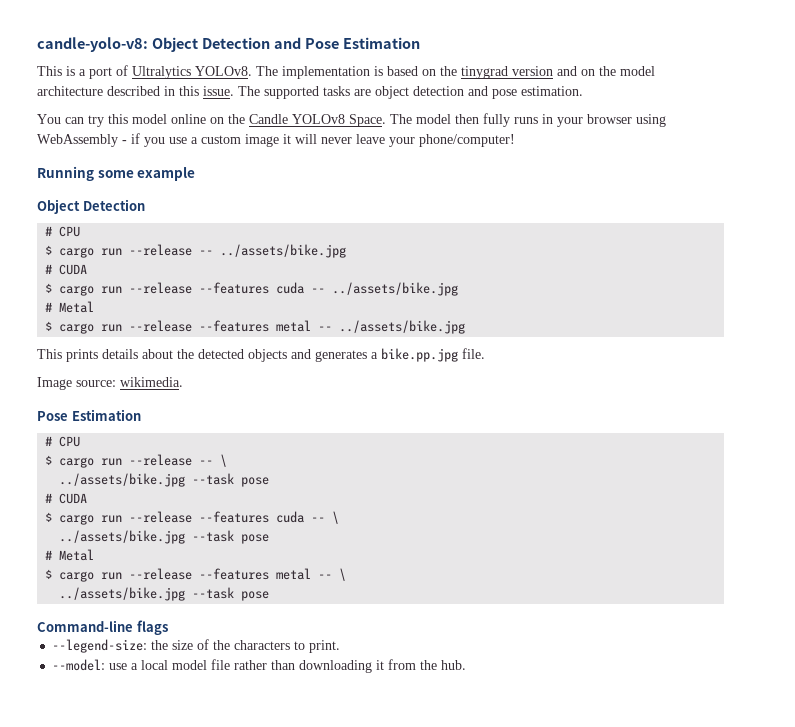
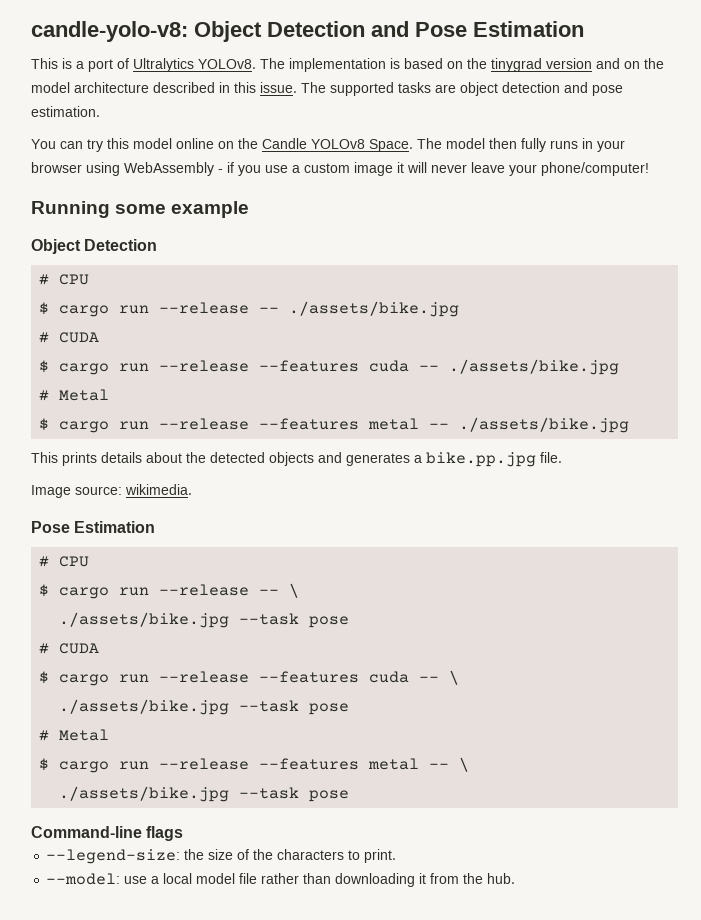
[220,244,347,258] [45,264,88,275] [45,282,459,296] [45,301,95,313] [45,320,466,334] ../assets/bike.jpg // # CUDA // $ cargo run --release --features cuda -- ../assets/bike.jpg // # Metal // $ cargo run --release --features metal -- ../assets/bike.jpg -> [289,301,460,317] [39,332,100,343] [39,359,620,375] [39,389,110,401] [39,417,630,433] ./assets/bike.jpg // # CUDA // $ cargo run --release --features cuda -- ./assets/bike.jpg // # Metal // $ cargo run --release --features metal -- ./assets/bike.jpg
[59,473,186,487] ../assets/bike.jpg -> [59,612,230,628] ./assets/bike.jpg
[59,530,186,544] ../assets/bike.jpg -> [59,699,230,715] ./assets/bike.jpg
[59,587,186,601] ../assets/bike.jpg -> [59,786,230,802] ./assets/bike.jpg

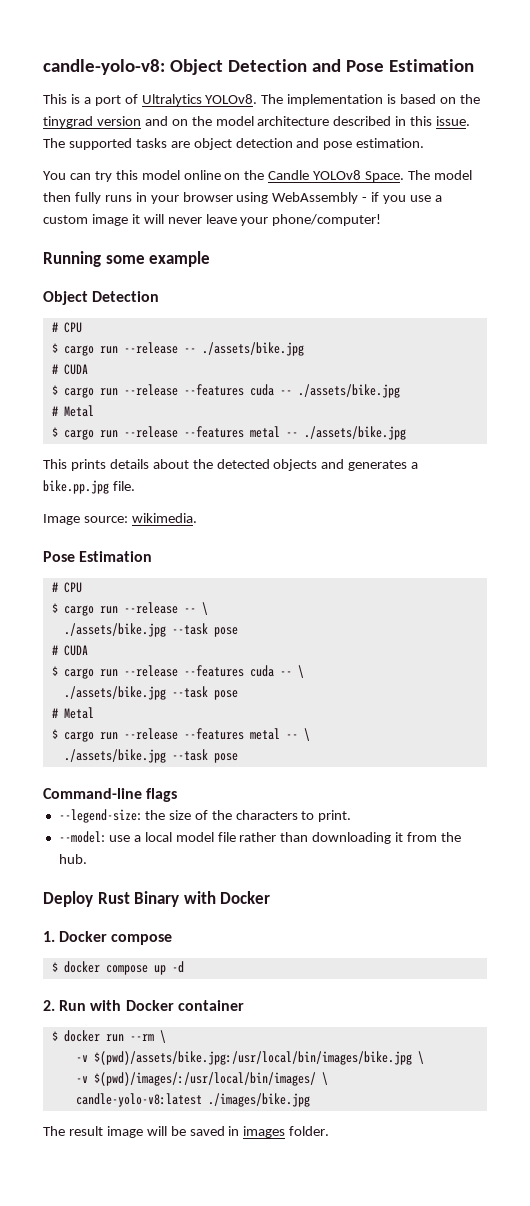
(516, 878) none -> [43,891,271,907] [43,931,173,945] [51,961,184,975] [43,1000,244,1011] [51,1030,166,1043] [75,1051,424,1065] [75,1072,328,1086] [75,1093,310,1107] [43,1126,330,1138] // Deploy Rust Binary with Docker // 1. Docker compose // $ docker compose up -d // 2. Run with Docker container // $ docker run --rm \ // -v $(pwd)/assets/bike.jpg:/usr/local/bin/images/bike.jpg \ // -v $(pwd)/images/:/usr/local/bin/images/ \ // candle-yolo-v8:latest ./images/bike.jpg // The result image will be saved in images folder.

